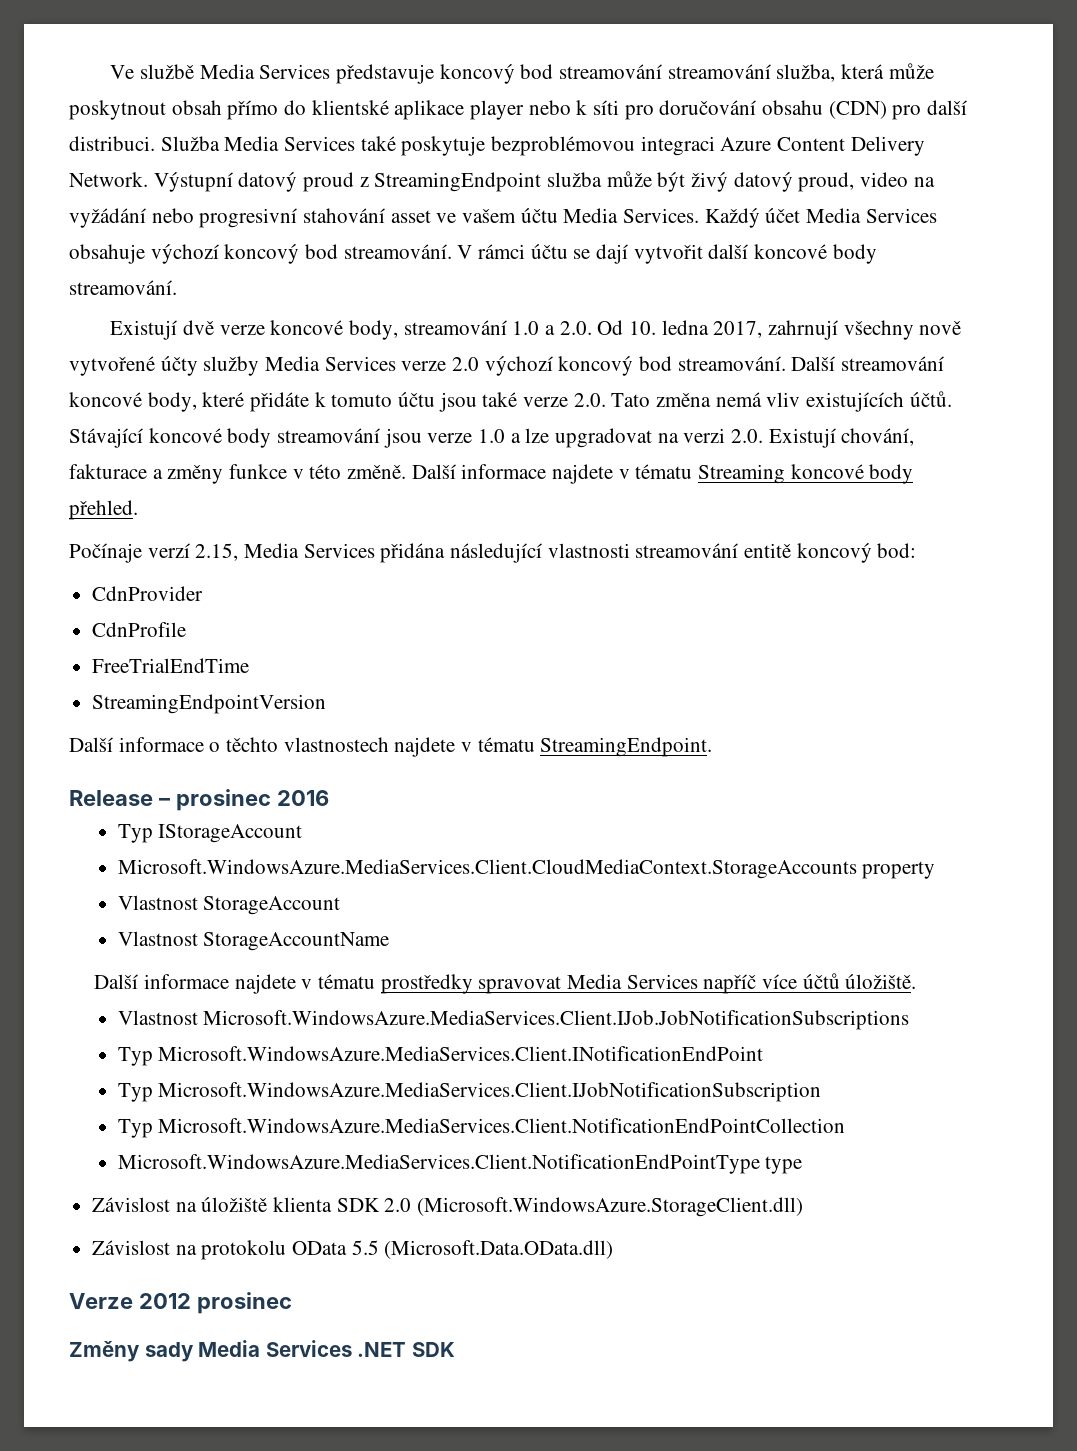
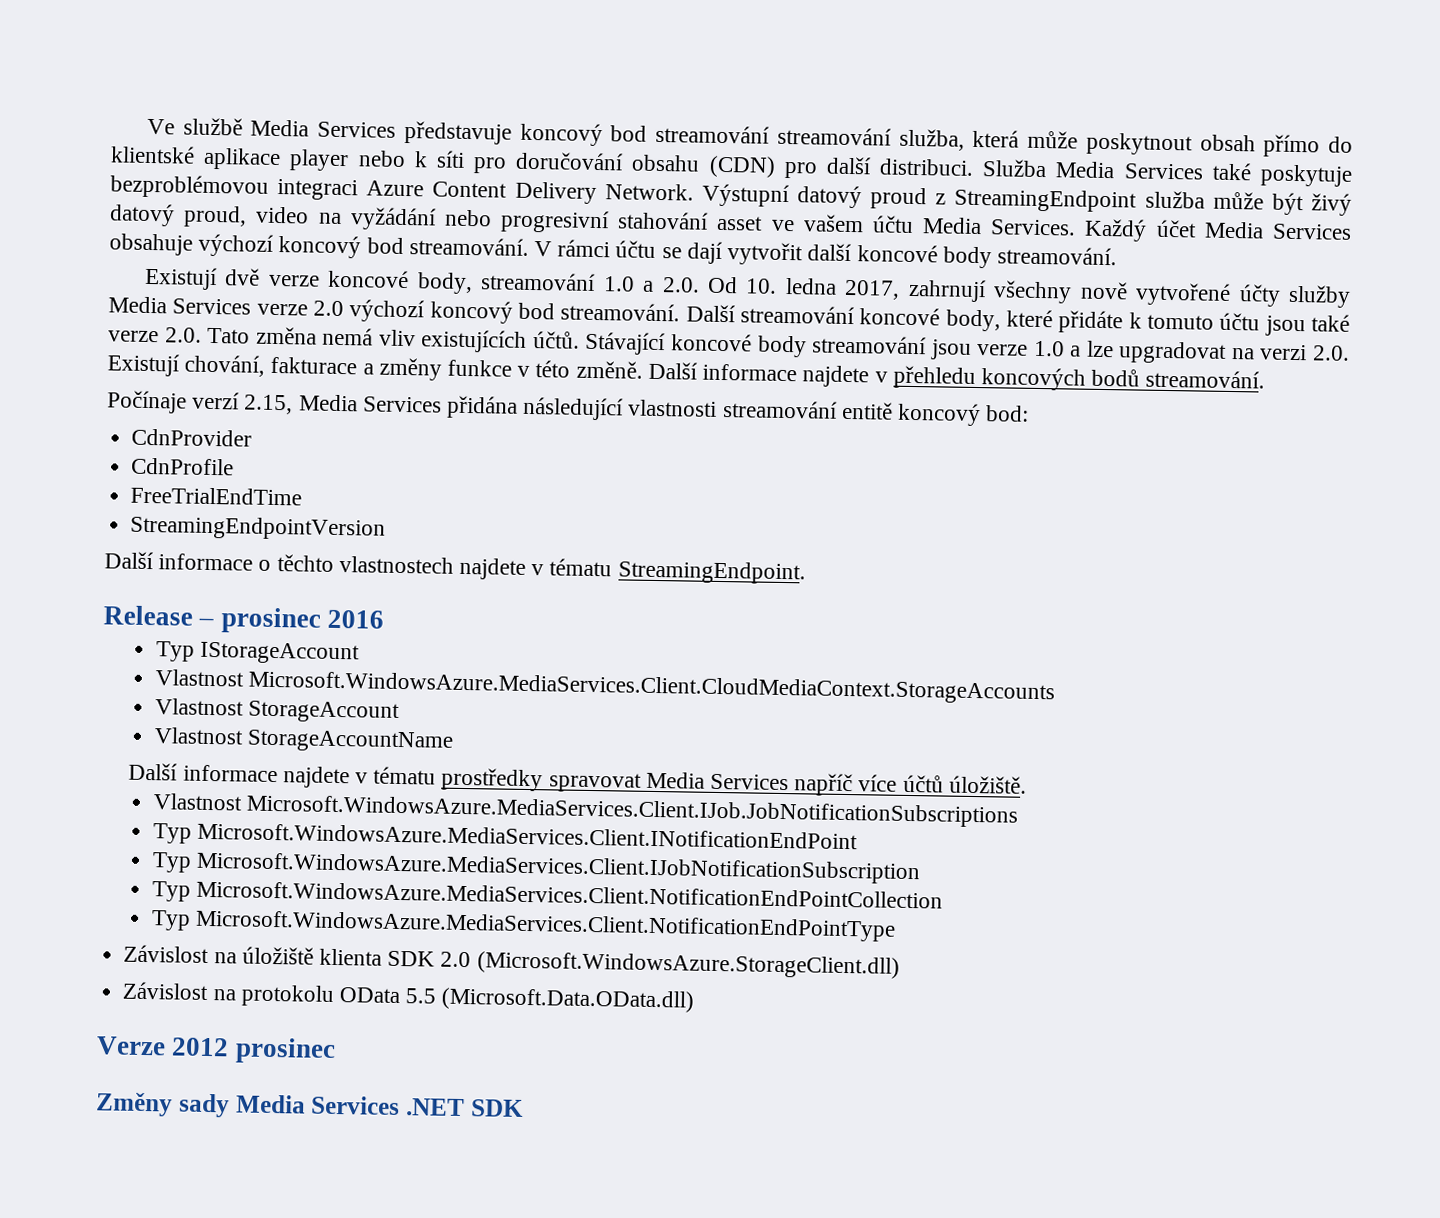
[635,464,914,484] [69,500,138,520] tématu Streaming koncové body přehled. -> [892,365,1266,391] přehledu koncových bodů streamování.
(303, 833) none -> [154,669,244,687] Vlastnost
[862,861,936,879] property -> (1055, 687) none
(846, 1125) none -> [150,910,191,931] Typ
[765,1156,803,1174] type -> (896, 925) none

